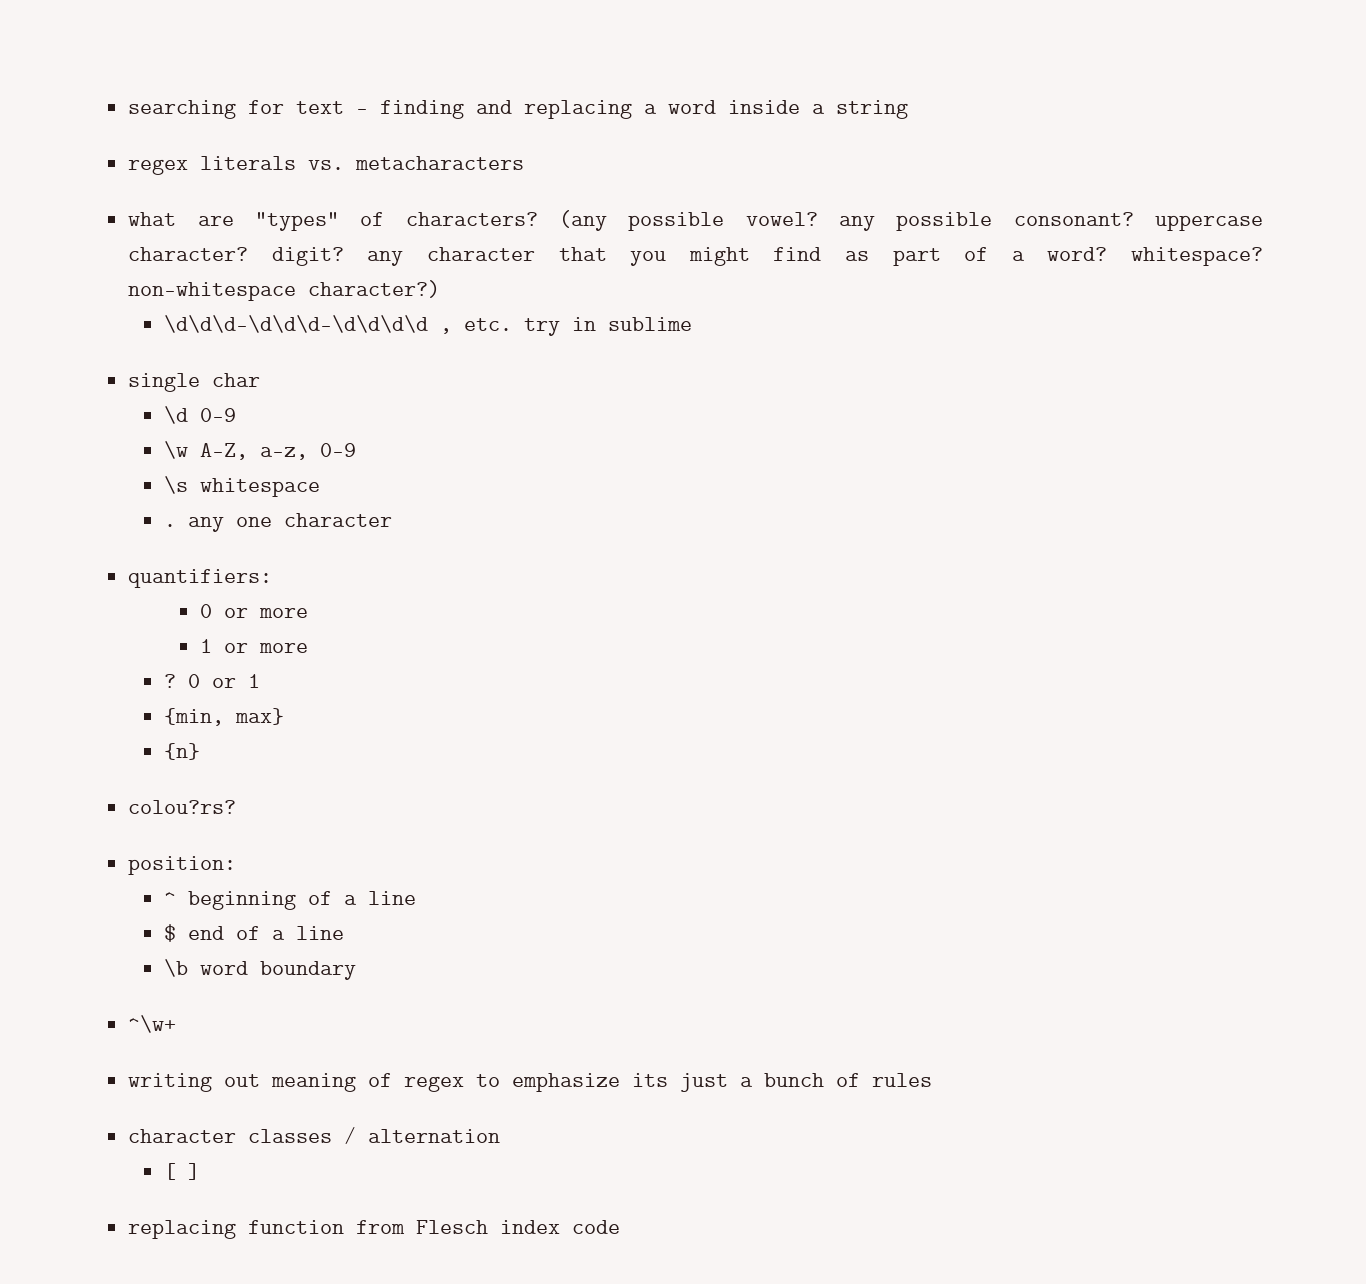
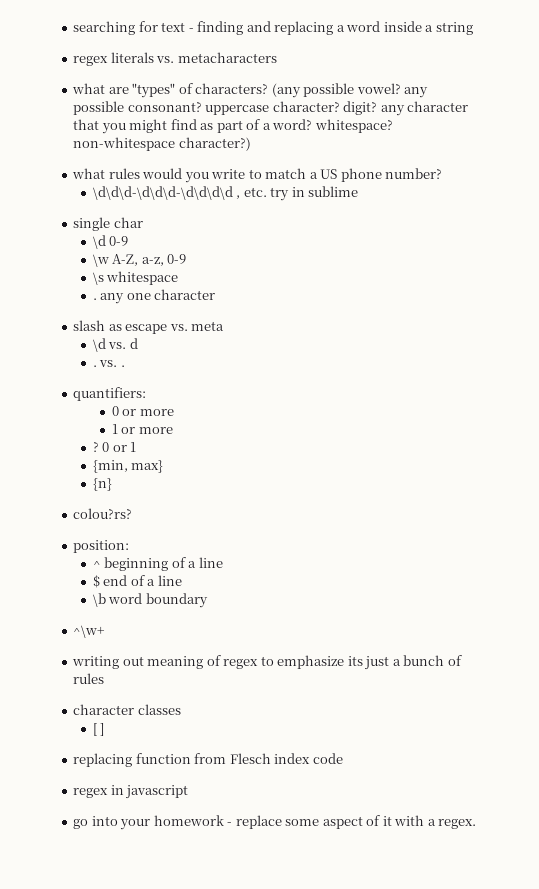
(441, 289) none -> [72,168,443,183] // what rules would you write to match a US phone number?
(393, 520) none -> [73,320,225,334] [92,338,138,352] [92,360,125,367] // slash as escape vs. meta // \d vs. d // . vs. .
[344,1127,501,1144] / alternation -> (181, 709) none
(621, 1227) none -> [73,785,189,799] [73,815,477,830] // regex in javascript // go into your homework - replace some aspect of it with a regex.

